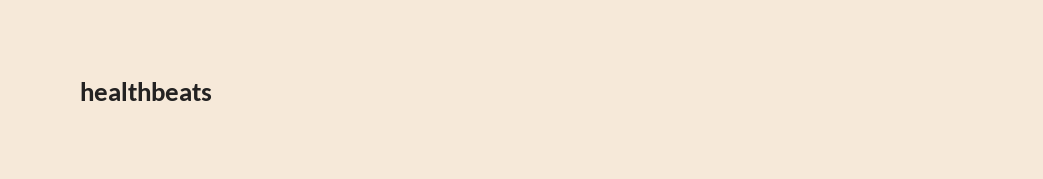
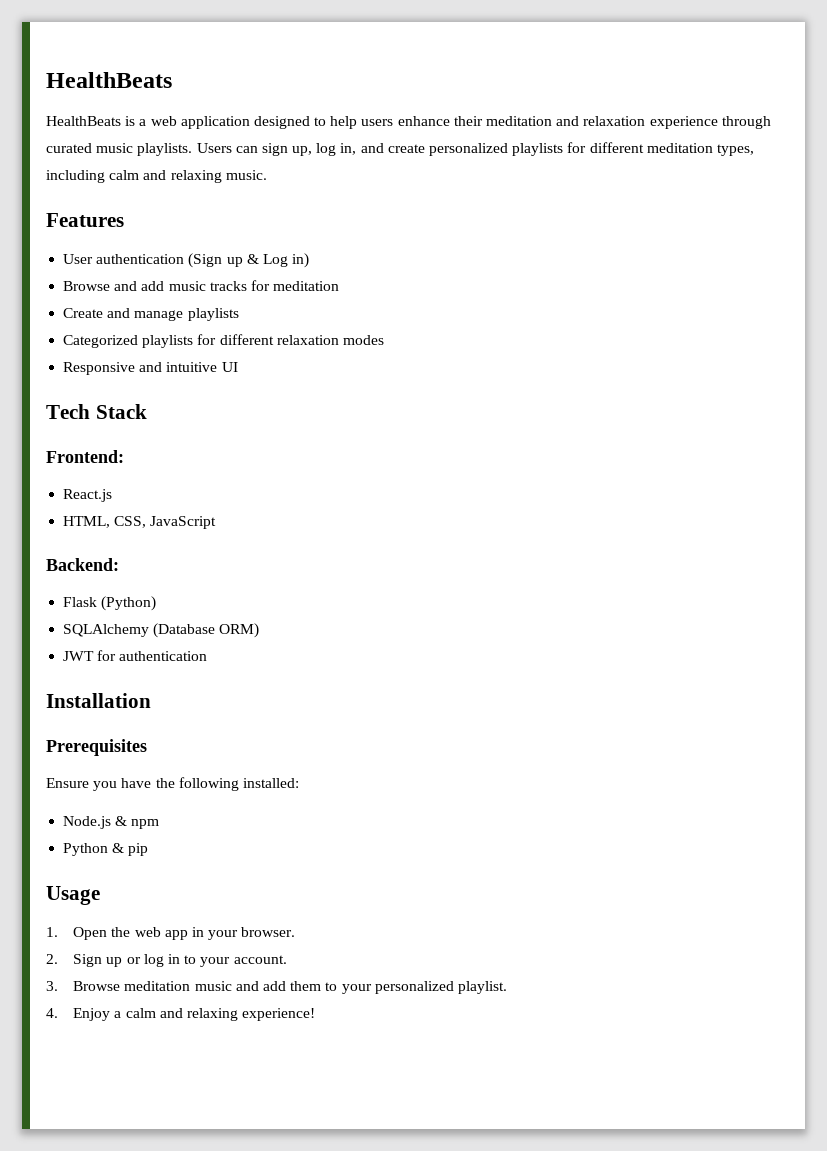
[80,82,212,101] healthbeats -> [46,72,172,88] [46,116,771,129] [46,142,754,156] [46,170,267,183] [46,213,124,227] [63,253,310,268] [63,280,340,291] [63,308,239,321] [63,334,384,348] [63,362,238,375] [46,404,147,419] [46,450,124,463] [63,489,113,502] [63,516,217,529] [46,558,119,571] [63,596,157,611] [63,623,260,638] [63,650,208,661] [46,693,151,708] [46,739,147,756] [46,777,299,791] [63,816,160,829] [63,843,149,856] [46,886,100,905] [46,927,296,940] [46,954,287,967] [46,981,507,994] [46,1008,316,1021] HealthBeats // HealthBeats is a web application designed to help users enhance their meditation and relaxation experience through curated music playlists. Users can sign up, log in, and create personalized playlists for different meditation types, including calm and relaxing music. // Features // User authentication (Sign up & Log in) // Browse and add music tracks for meditation // Create and manage playlists // Categorized playlists for different relaxation modes // Responsive and intuitive UI // Tech Stack // Frontend: // React.js // HTML, CSS, JavaScript // Backend: // Flask (Python) // SQLAlchemy (Database ORM) // JWT for authentication // Installation // Prerequisites // Ensure you have the following installed: // Node.js & npm // Python & pip // Usage // 1. Open the web app in your browser. // 2. Sign up or log in to your account. // 3. Browse meditation music and add them to your personalized playlist. // 4. Enjoy a calm and relaxing experience!

